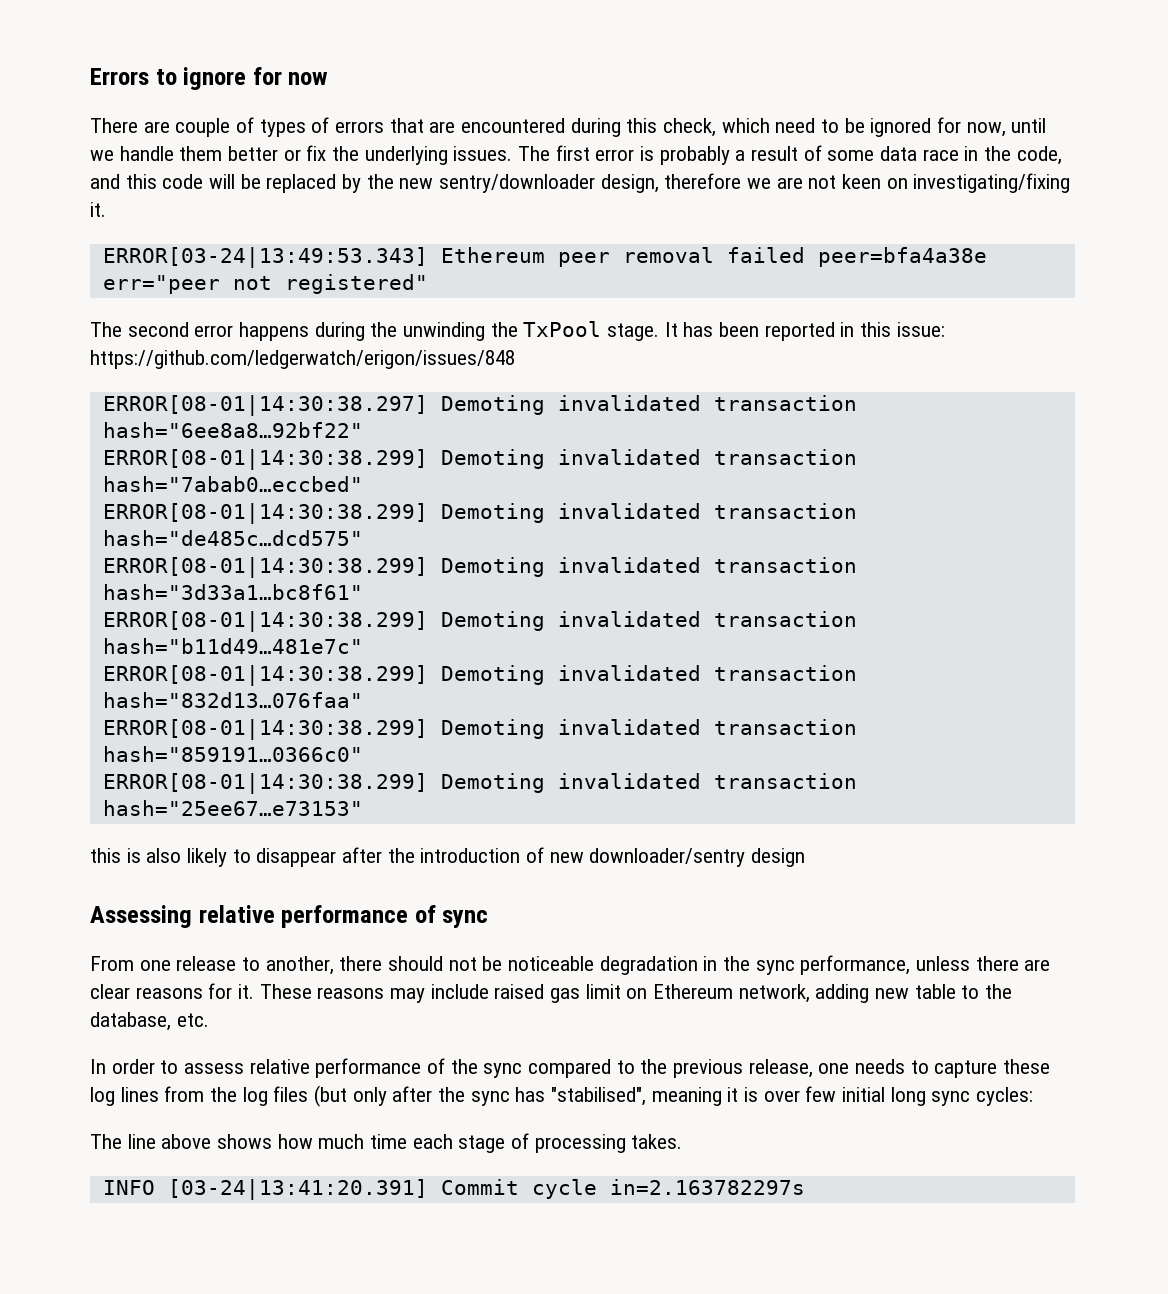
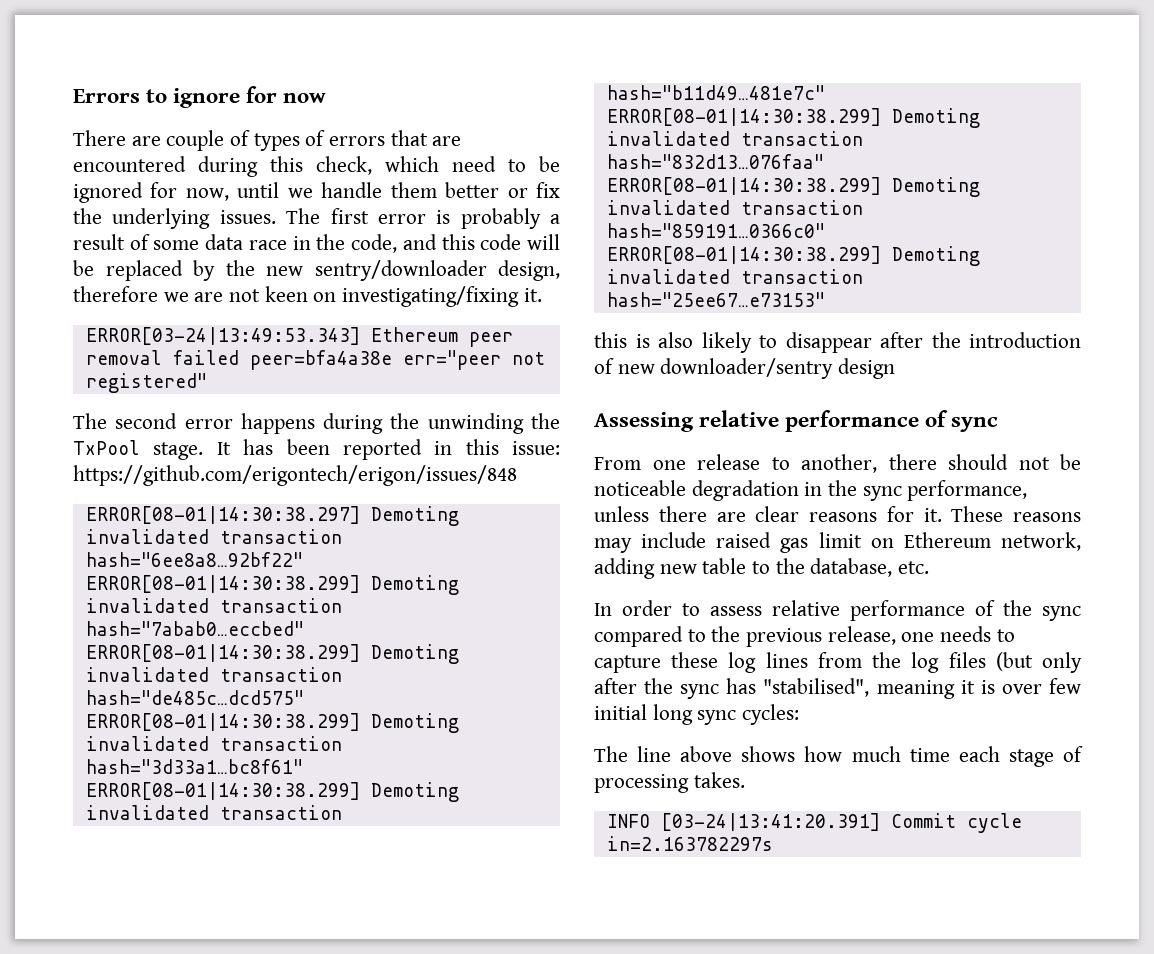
[90,350,515,369] https://github.com/ledgerwatch/erigon/issues/848 -> [73,465,517,486] https://github.com/erigontech/erigon/issues/848

